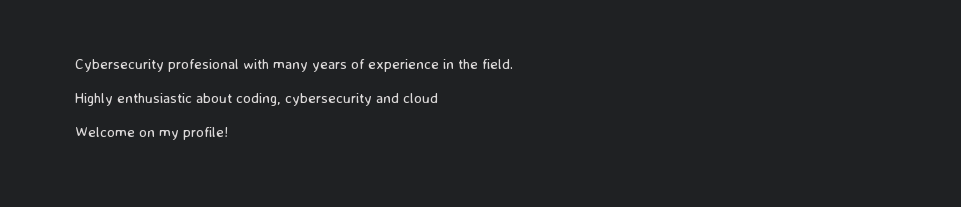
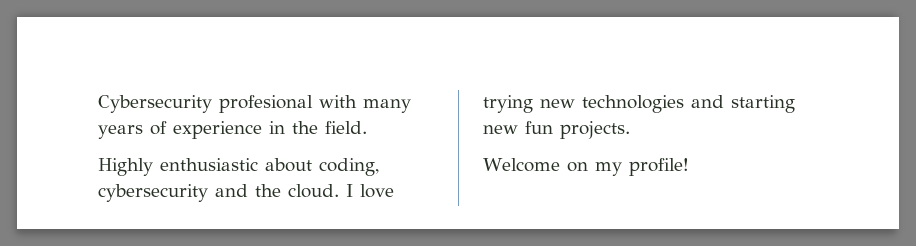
[403,93,438,103] cloud -> [255,184,394,198] [483,95,795,113] [483,121,630,139] the cloud. I love trying new technologies and starting new fun projects.

